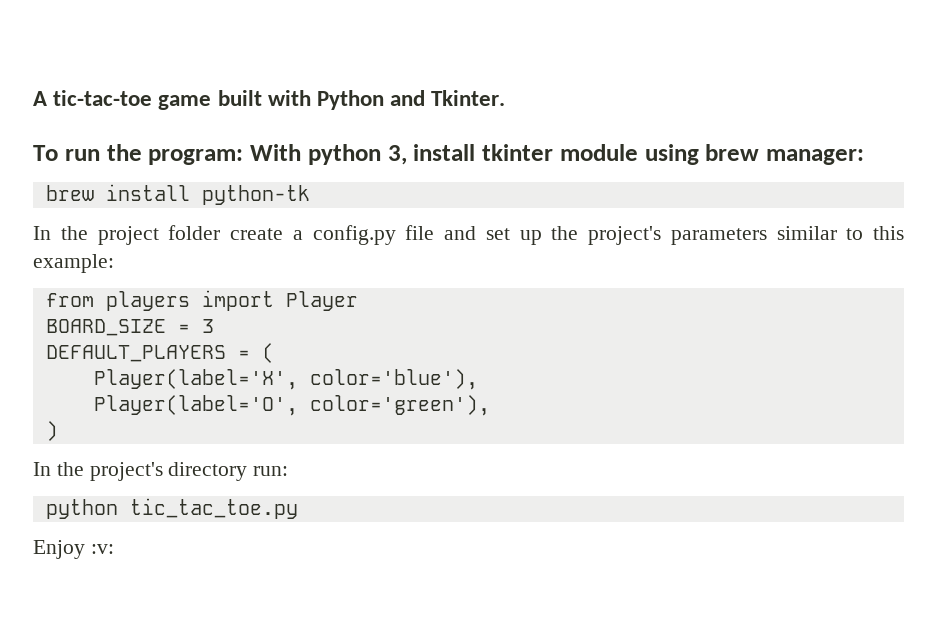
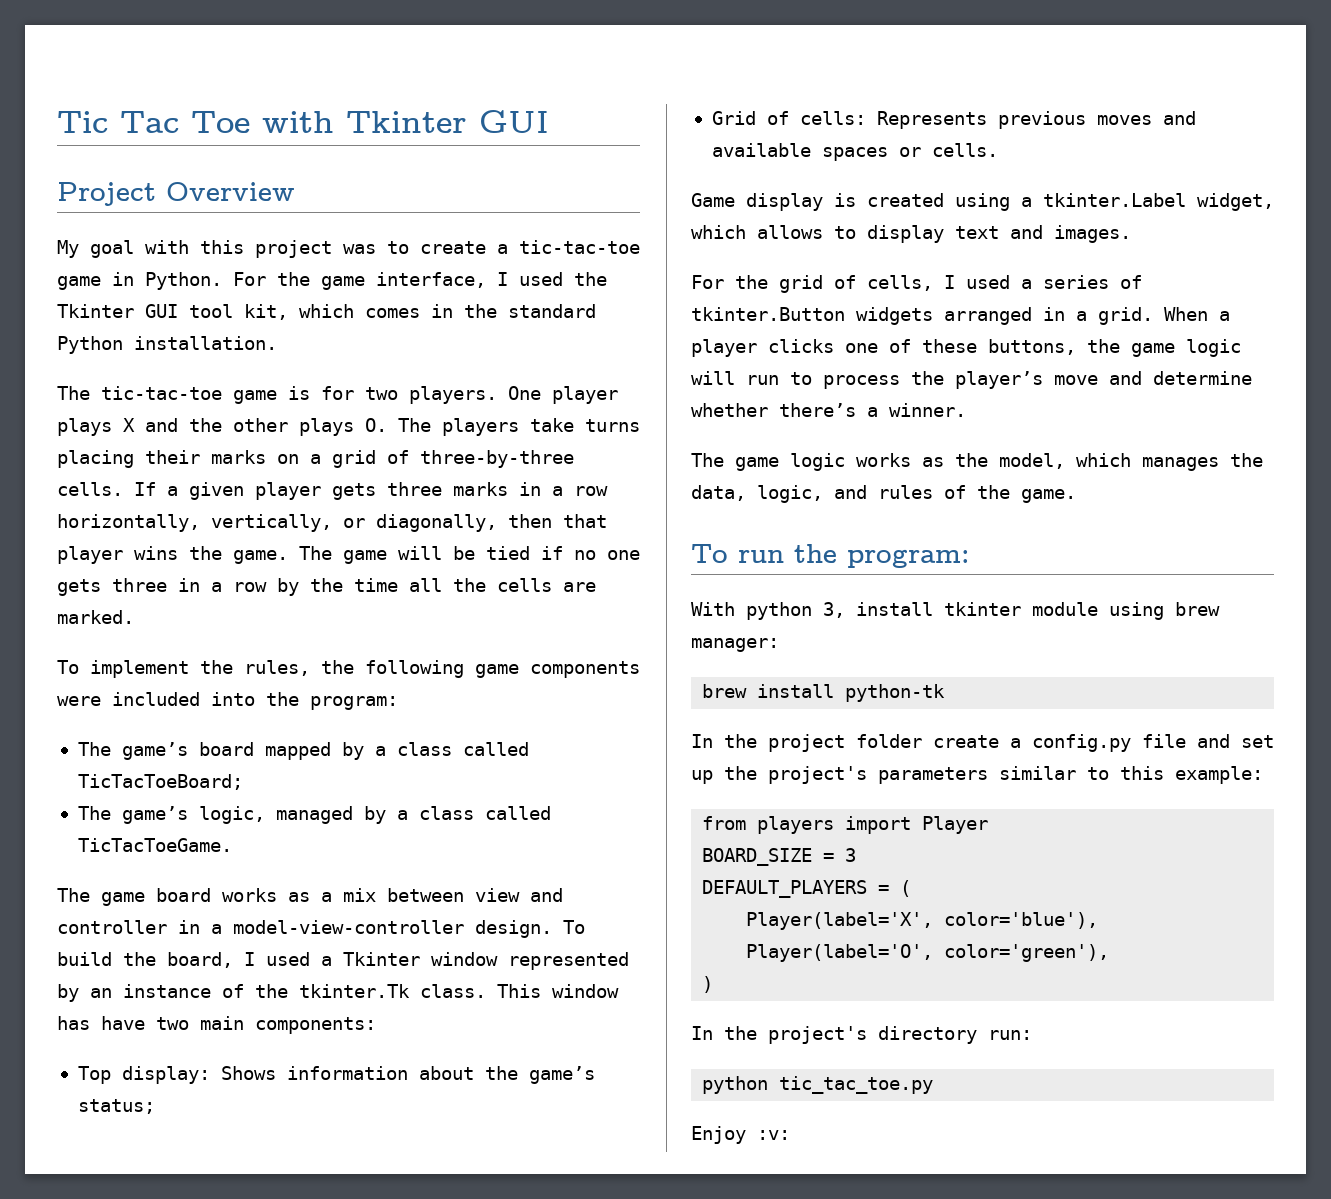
[33,90,506,110] A tic-tac-toe game built with Python and Tkinter. -> [57,110,549,133] [57,182,295,206] [57,240,640,258] [57,272,607,290] [57,304,596,320] [57,336,277,354] [57,386,618,404] [57,418,640,436] [57,450,574,468] [57,482,608,500] [57,514,607,532] [57,546,640,564] [57,578,596,596] [57,610,134,624] [57,660,640,678] [57,692,398,710] [77,742,529,760] [77,774,243,790] [77,806,551,824] [77,838,232,852] [57,888,563,906] [57,920,585,938] [57,952,629,970] [57,984,619,1002] [57,1016,376,1034] [77,1066,595,1084] [77,1099,155,1114] [711,111,1196,129] [711,143,998,161] [691,193,1274,211] [691,225,1131,243] [691,275,1142,293] [691,307,1230,325] [691,339,1241,357] [691,371,1252,389] [691,403,966,417] [691,453,1263,471] [691,485,1076,503] Tic Tac Toe with Tkinter GUI // Project Overview // My goal with this project was to create a tic-tac-toe game in Python. For the game interface, I used the Tkinter GUI tool kit, which comes in the standard Python installation. // The tic-tac-toe game is for two players. One player plays X and the other plays O. The players take turns placing their marks on a grid of three-by-three cells. If a given player gets three marks in a row horizontally, vertically, or diagonally, then that player wins the game. The game will be tied if no one gets three in a row by the time all the cells are marked. // To implement the rules, the following game components were included into the program: // The game’s board mapped by a class called TicTacToeBoard; // The game’s logic, managed by a class called TicTacToeGame. // The game board works as a mix between view and controller in a model-view-controller design. To build the board, I used a Tkinter window represented by an instance of the tkinter.Tk class. This window has have two main components: // Top display: Shows information about the game’s status; // Grid of cells: Represents previous moves and available spaces or cells. // Game display is created using a tkinter.Label widget, which allows to display text and images. // For the grid of cells, I used a series of tkinter.Button widgets arranged in a grid. When a player clicks one of these buttons, the game logic will run to process the player’s move and determine whether there’s a winner. // The game logic works as the model, which manages the data, logic, and rules of the game.
(244, 157) none -> (970, 558) //

